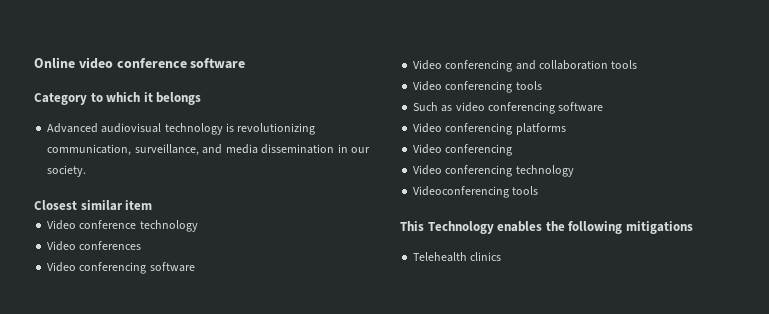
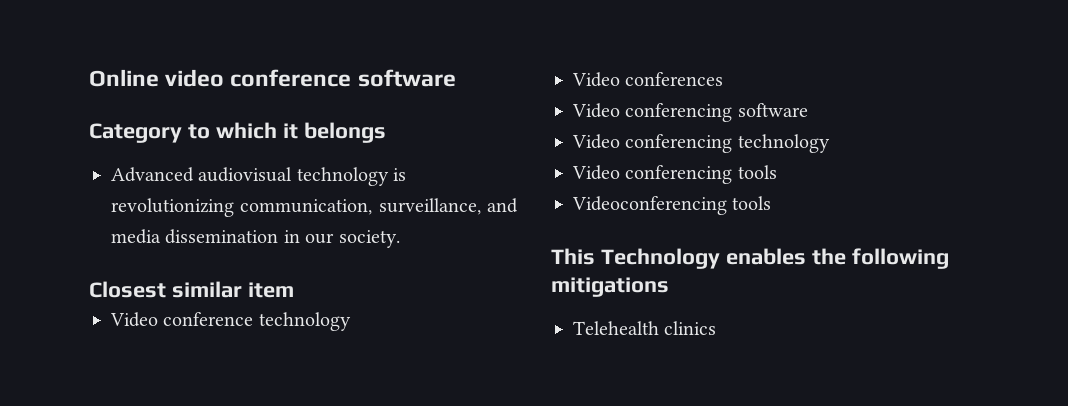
[515,60,638,70] and collaboration tools -> [737,134,830,153] technology
[413,102,604,114] [413,123,566,135] [413,144,513,156] [413,165,574,177] // Such as video conferencing software // Video conferencing platforms // Video conferencing // Video conferencing technology -> (777, 172) none

